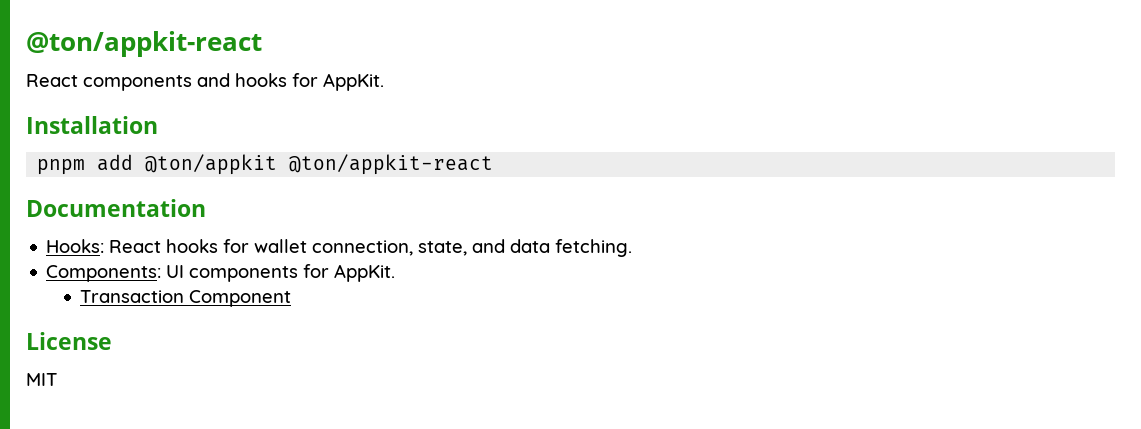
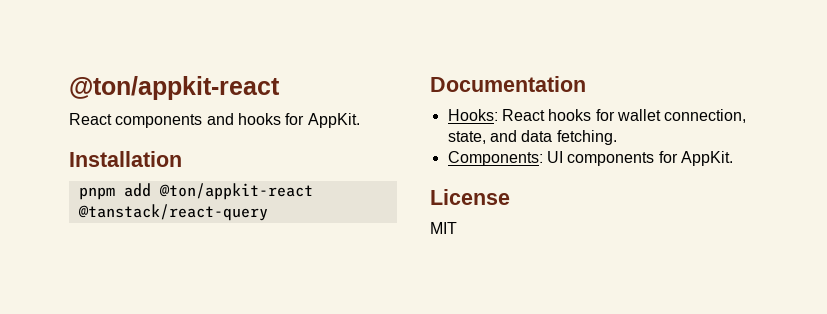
[145,154,494,175] @ton/appkit @ton/appkit-react -> [158,183,313,200] [77,204,268,221] @ton/appkit-react @tanstack/react-query
[80,290,292,307] // Transaction Component -> (733, 158) none

